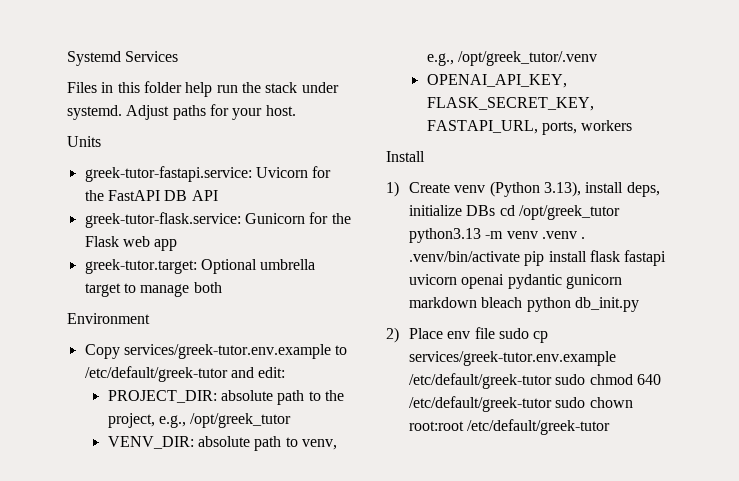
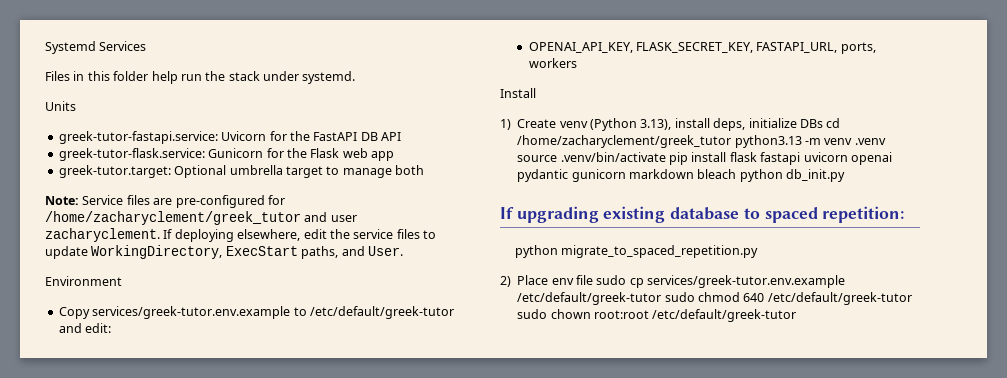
[126,104,296,120] Adjust paths for your host. -> (356, 77) none
(222, 287) none -> [45,195,285,208] [45,211,357,225] [45,228,436,242] [45,245,403,259] // Note: Service files are pre-configured for /home/zacharyclement/greek_tutor and user zacharyclement. If deploying elsewhere, edit the service files to update WorkingDirectory, ExecStart paths, and User.
[107,390,344,405] [107,413,292,428] [107,436,337,451] [426,51,597,66] // PROJECT_DIR: absolute path to the project, e.g., /opt/greek_tutor // VENV_DIR: absolute path to venv, e.g., /opt/greek_tutor/.venv -> (112, 328) none
[519,205,621,220] /opt/greek_tutor -> [517,135,732,148] /home/zacharyclement/greek_tutor
[581,237,586,239] . -> [517,155,558,162] source
(640, 304) none -> [500,206,905,223] [514,245,759,258] // If upgrading existing database to spaced repetition: // python migrate_to_spaced_repetition.py

